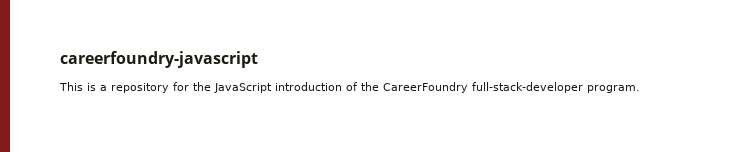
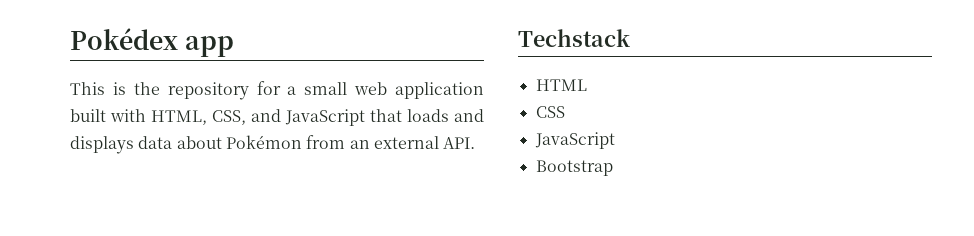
[60,51,258,68] careerfoundry-javascript -> [70,28,234,57] Pokédex app
[100,85,107,91] a -> [133,82,160,95] the
[193,82,640,93] the JavaScript introduction of the CareerFoundry full-stack-developer program. -> [287,82,484,99] [70,109,484,126] [70,135,476,154] [518,29,630,47] [535,79,587,91] [535,106,565,118] [534,132,615,149] [535,160,613,176] a small web application built with HTML, CSS, and JavaScript that loads and displays data about Pokémon from an external API. // Techstack // HTML // CSS // JavaScript // Bootstrap

